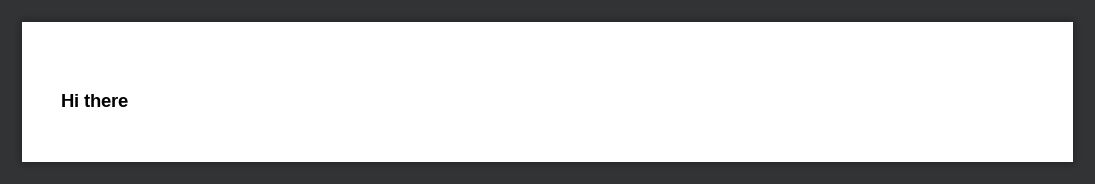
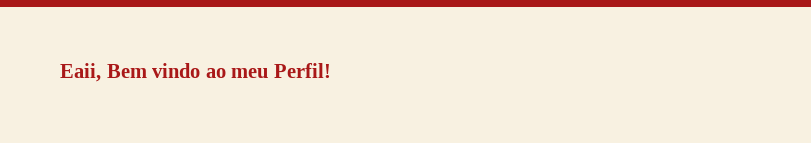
[61,94,128,107] Hi there -> [60,63,331,82] Eaii, Bem vindo ao meu Perfil!

